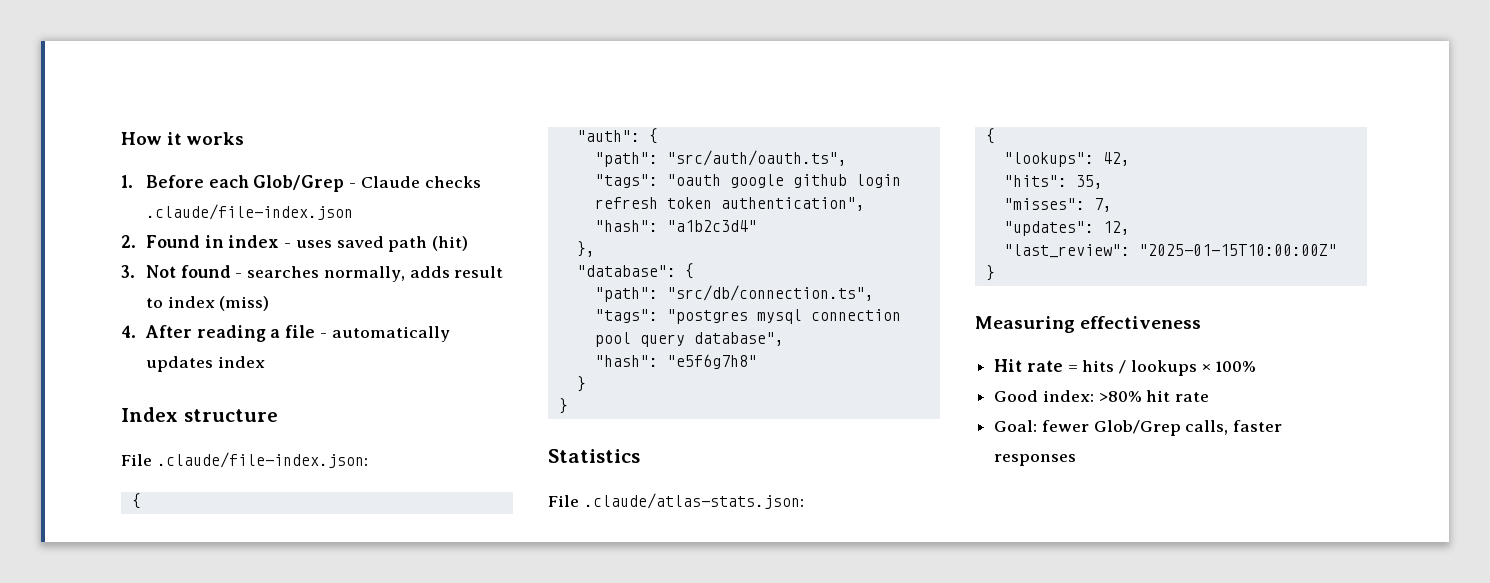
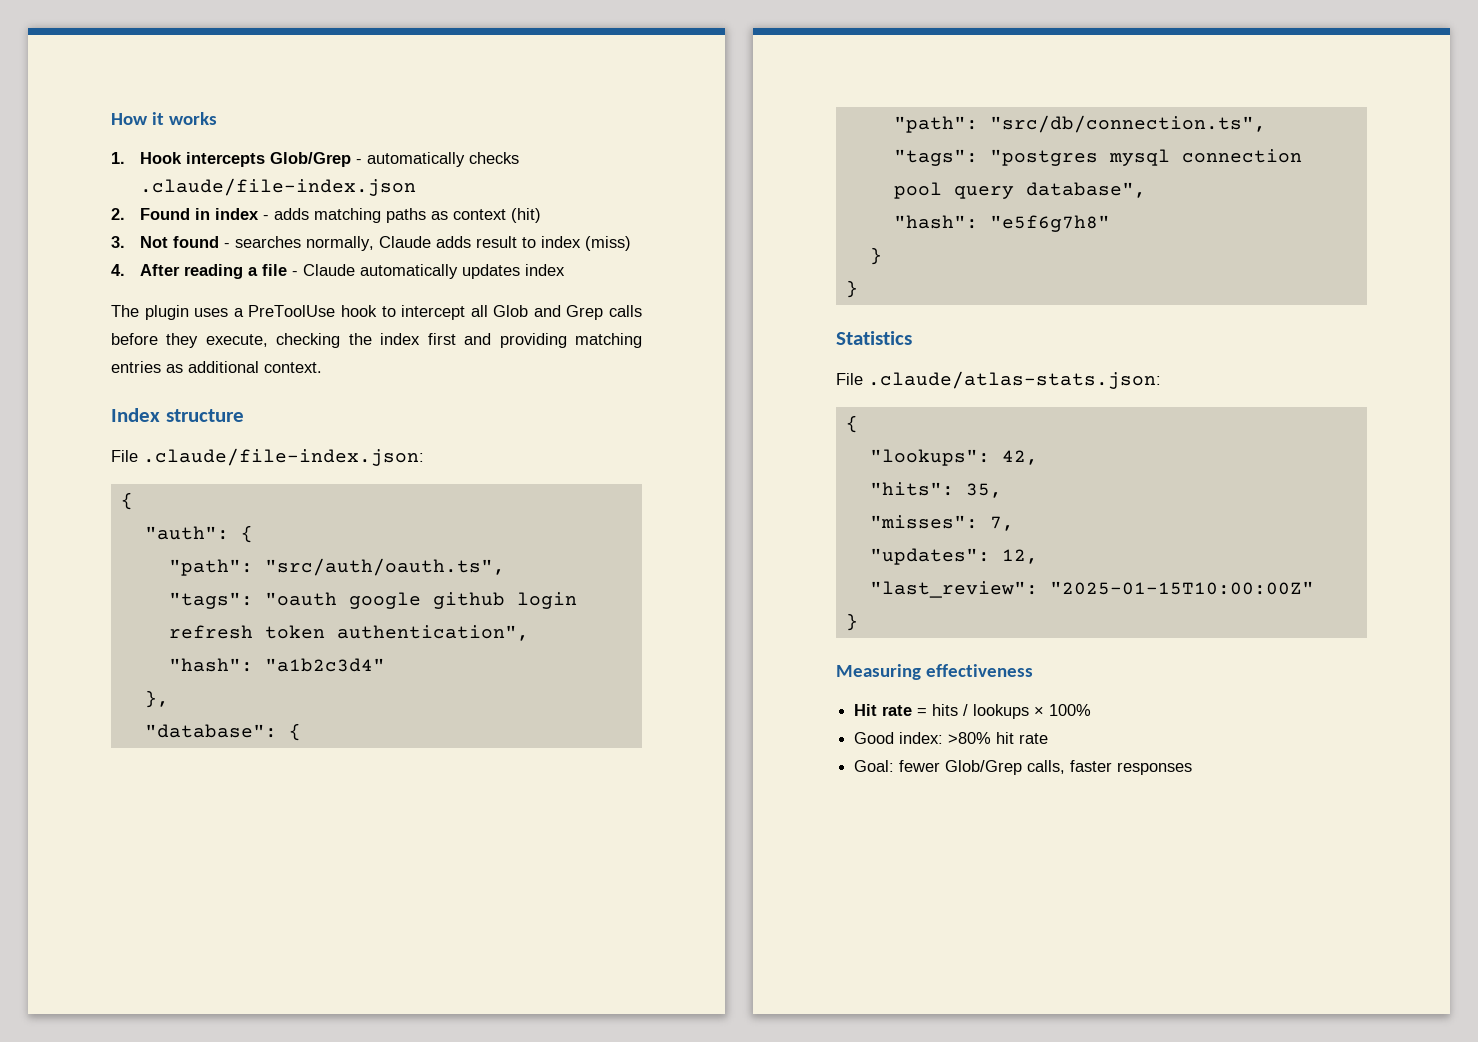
[145,175,249,188] Before each -> [139,152,265,167] Hook intercepts
[360,176,420,188] Claude -> [366,152,465,167] automatically
[295,236,428,252] uses saved path -> [273,208,506,223] adds matching paths as context
(405, 274) none -> [378,236,431,248] Claude
(327, 335) none -> [302,264,355,276] Claude
(265, 362) none -> [111,305,642,320] [111,333,643,348] [111,361,322,373] // The plugin uses a PreToolUse hook to intercept all Glob and Grep calls before they execute, checking the index first and providing matching entries as additional context.

